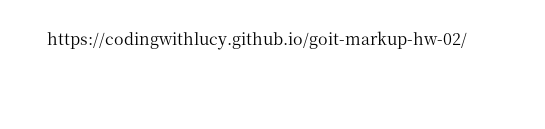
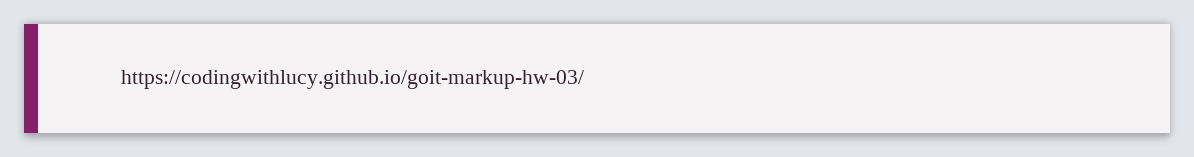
[47,31,467,50] https://codingwithlucy.github.io/goit-markup-hw-02/ -> [121,70,584,89] https://codingwithlucy.github.io/goit-markup-hw-03/

